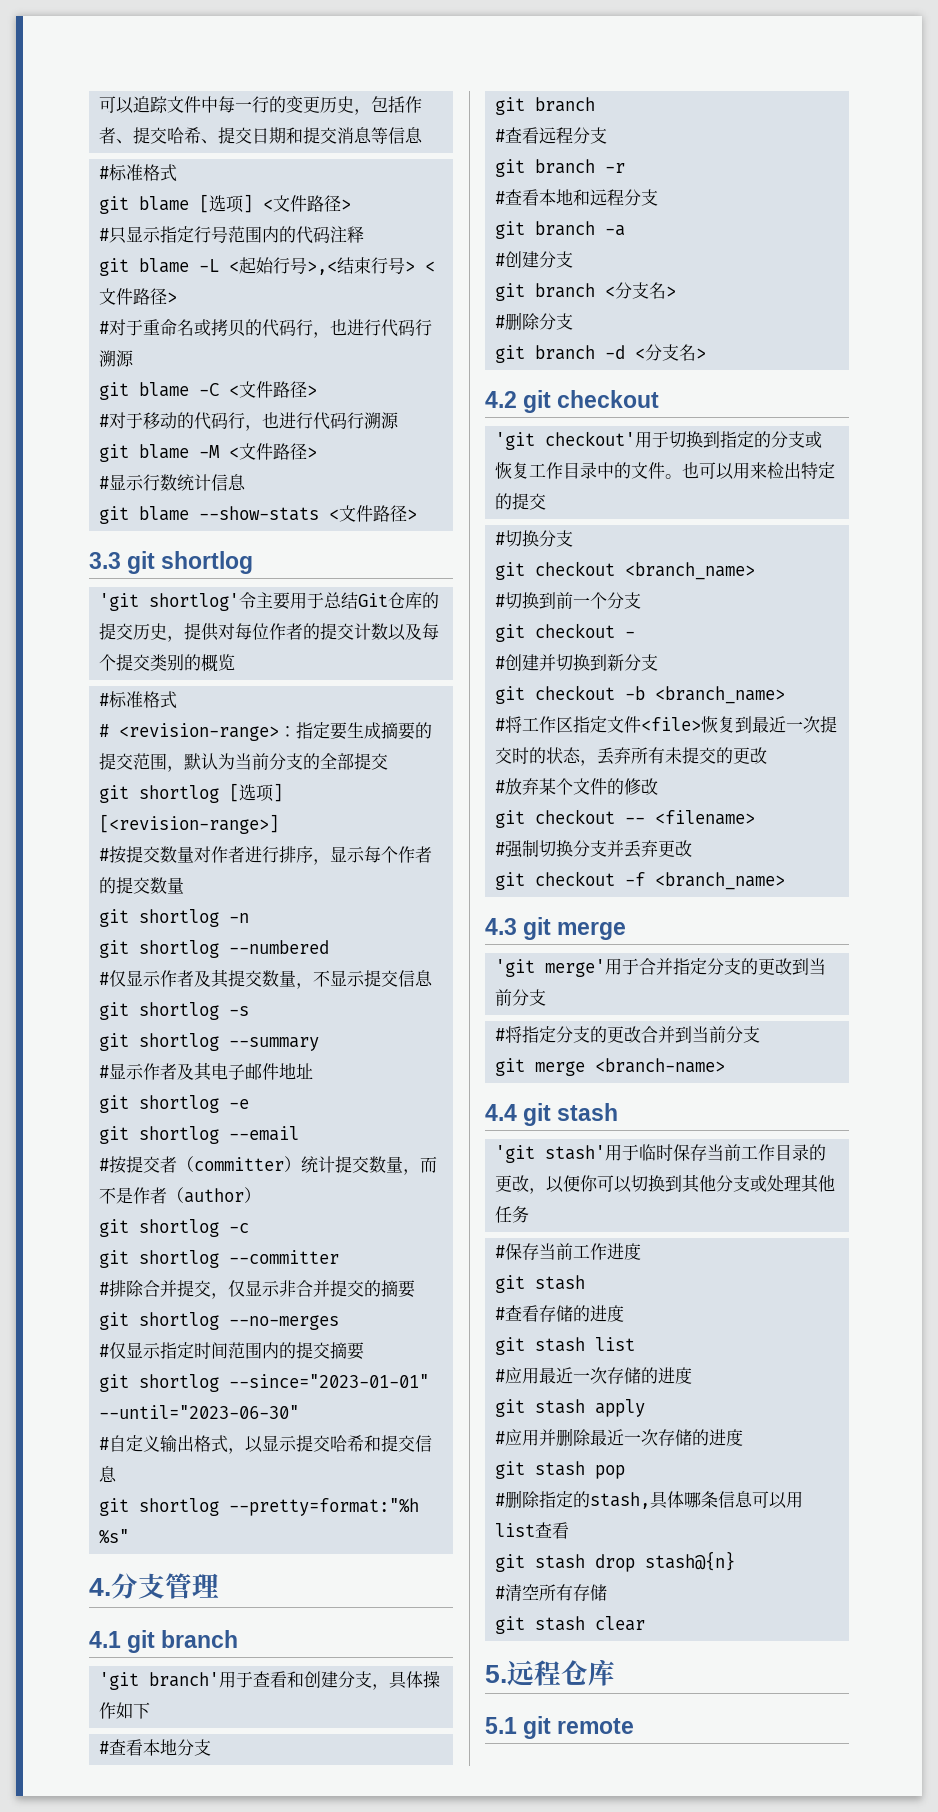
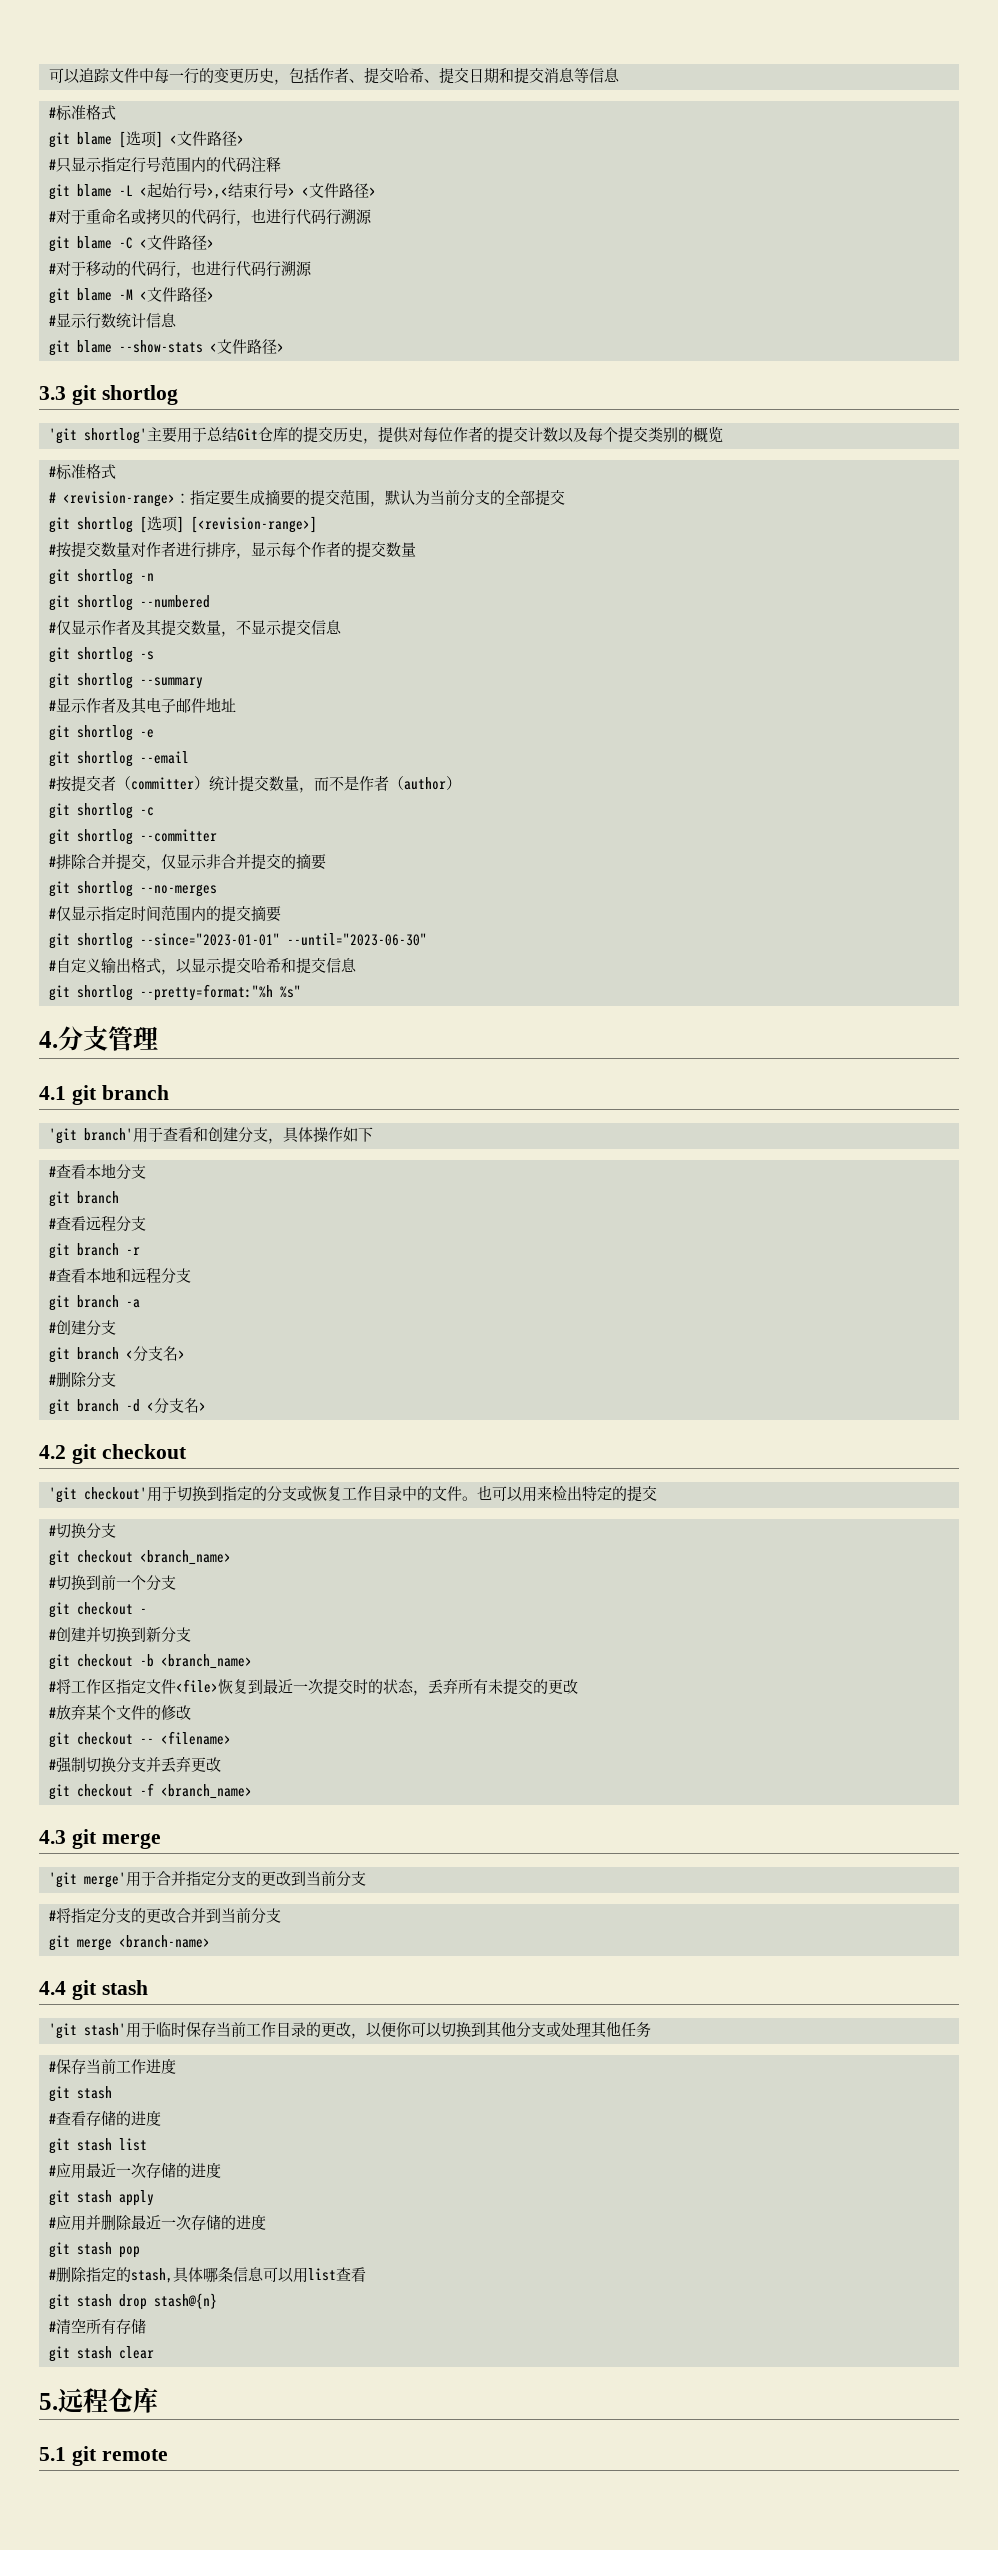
[239,592,257,609] 令 -> (147, 436) none

